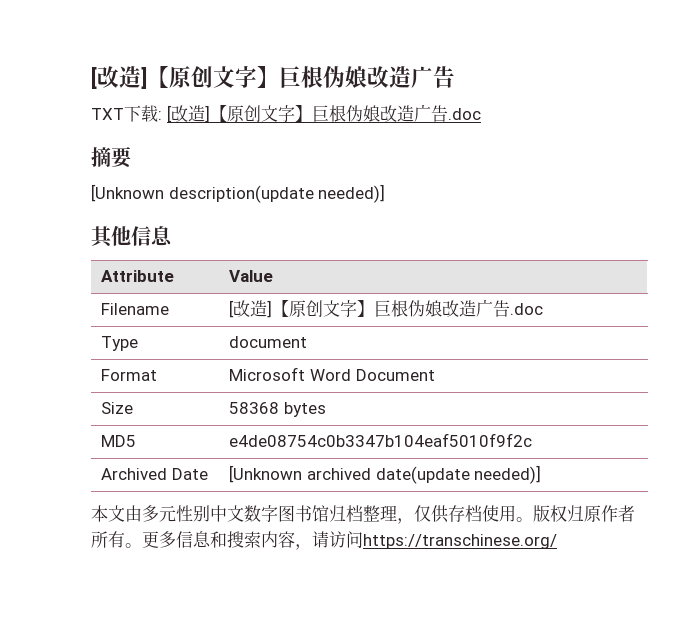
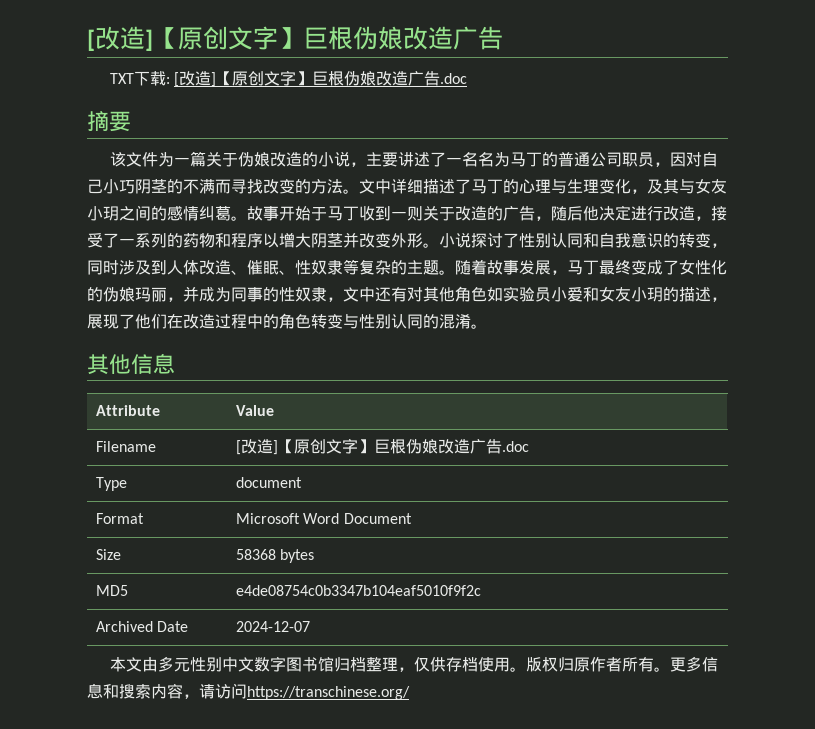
[91,184,386,203] [Unknown description(update needed)] -> [109,151,718,167] [87,179,727,194] [87,205,727,221] [87,232,727,248] [87,259,727,275] [87,286,727,302] [87,313,487,329] 该文件为一篇关于伪娘改造的小说，主要讲述了一名名为马丁的普通公司职员，因对自己小巧阴茎的不满而寻找改变的方法。文中详细描述了马丁的心理与生理变化，及其与女友小玥之间的感情纠葛。故事开始于马丁收到一则关于改造的广告，随后他决定进行改造，接受了一系列的药物和程序以增大阴茎并改变外形。小说探讨了性别认同和自我意识的转变，同时涉及到人体改造、催眠、性奴隶等复杂的主题。随着故事发展，马丁最终变成了女性化的伪娘玛丽，并成为同事的性奴隶，文中还有对其他角色如实验员小爱和女友小玥的描述，展现了他们在改造过程中的角色转变与性别认同的混淆。
[229,465,542,484] [Unknown archived date(update needed)] -> [236,621,311,632] 2024-12-07

